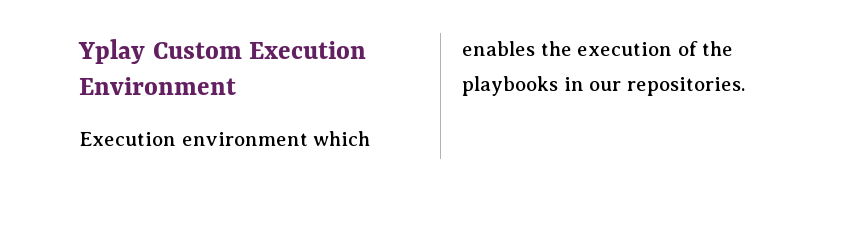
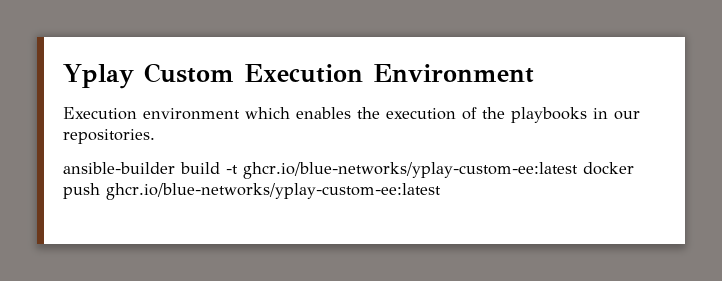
(745, 86) none -> [63,162,634,179] [63,183,441,200] // ansible-builder build -t ghcr.io/blue-networks/yplay-custom-ee:latest docker push ghcr.io/blue-networks/yplay-custom-ee:latest

